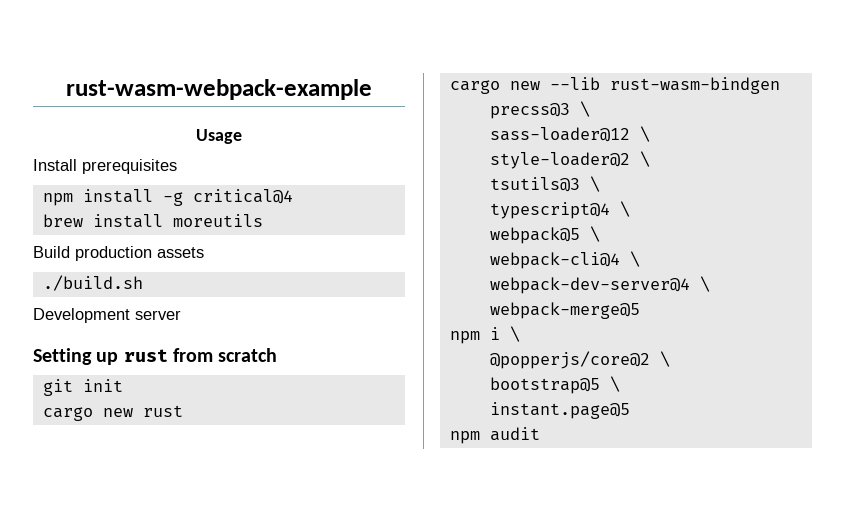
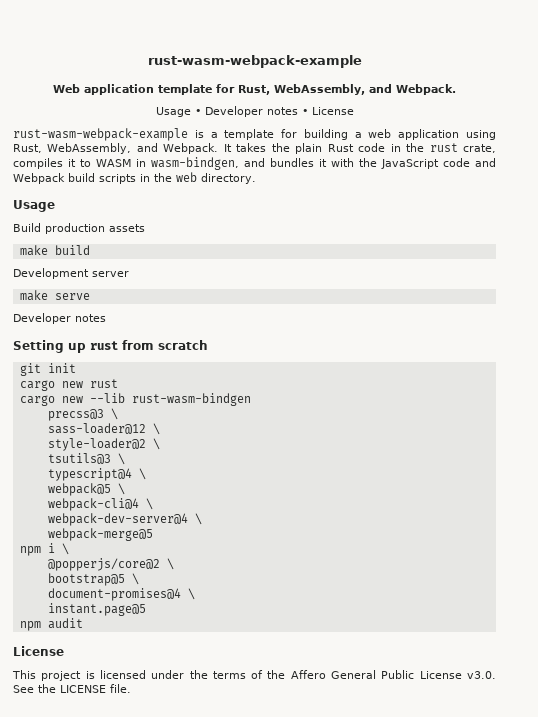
[196,129,242,144] [33,159,177,174] [42,189,293,206] [42,214,263,228] Usage // Install prerequisites // npm install -g critical@4 // brew install moreutils -> [53,84,456,95] [155,106,354,117] [13,128,496,141] [13,143,496,154] [13,157,496,170] [13,172,256,184] [13,200,55,212] Web application template for Rust, WebAssembly, and Webpack. // Usage • Developer notes • License // rust-wasm-webpack-example is a template for building a web application using Rust, WebAssembly, and Webpack. It takes the plain Rust code in the rust crate, compiles it to WASM in wasm-bindgen, and bundles it with the JavaScript code and Webpack build scripts in the web directory. // Usage
[42,275,143,291] ./build.sh -> [19,245,90,256] make build
(181, 315) none -> [19,290,90,301] [13,313,106,324] // make serve // Developer notes
(620, 384) none -> [47,588,195,601] // document-promises@4 \
(540, 434) none -> [13,646,64,656] [12,670,497,681] [13,684,131,693] // License // This project is licensed under the terms of the Affero General Public License v3.0. See the LICENSE file.

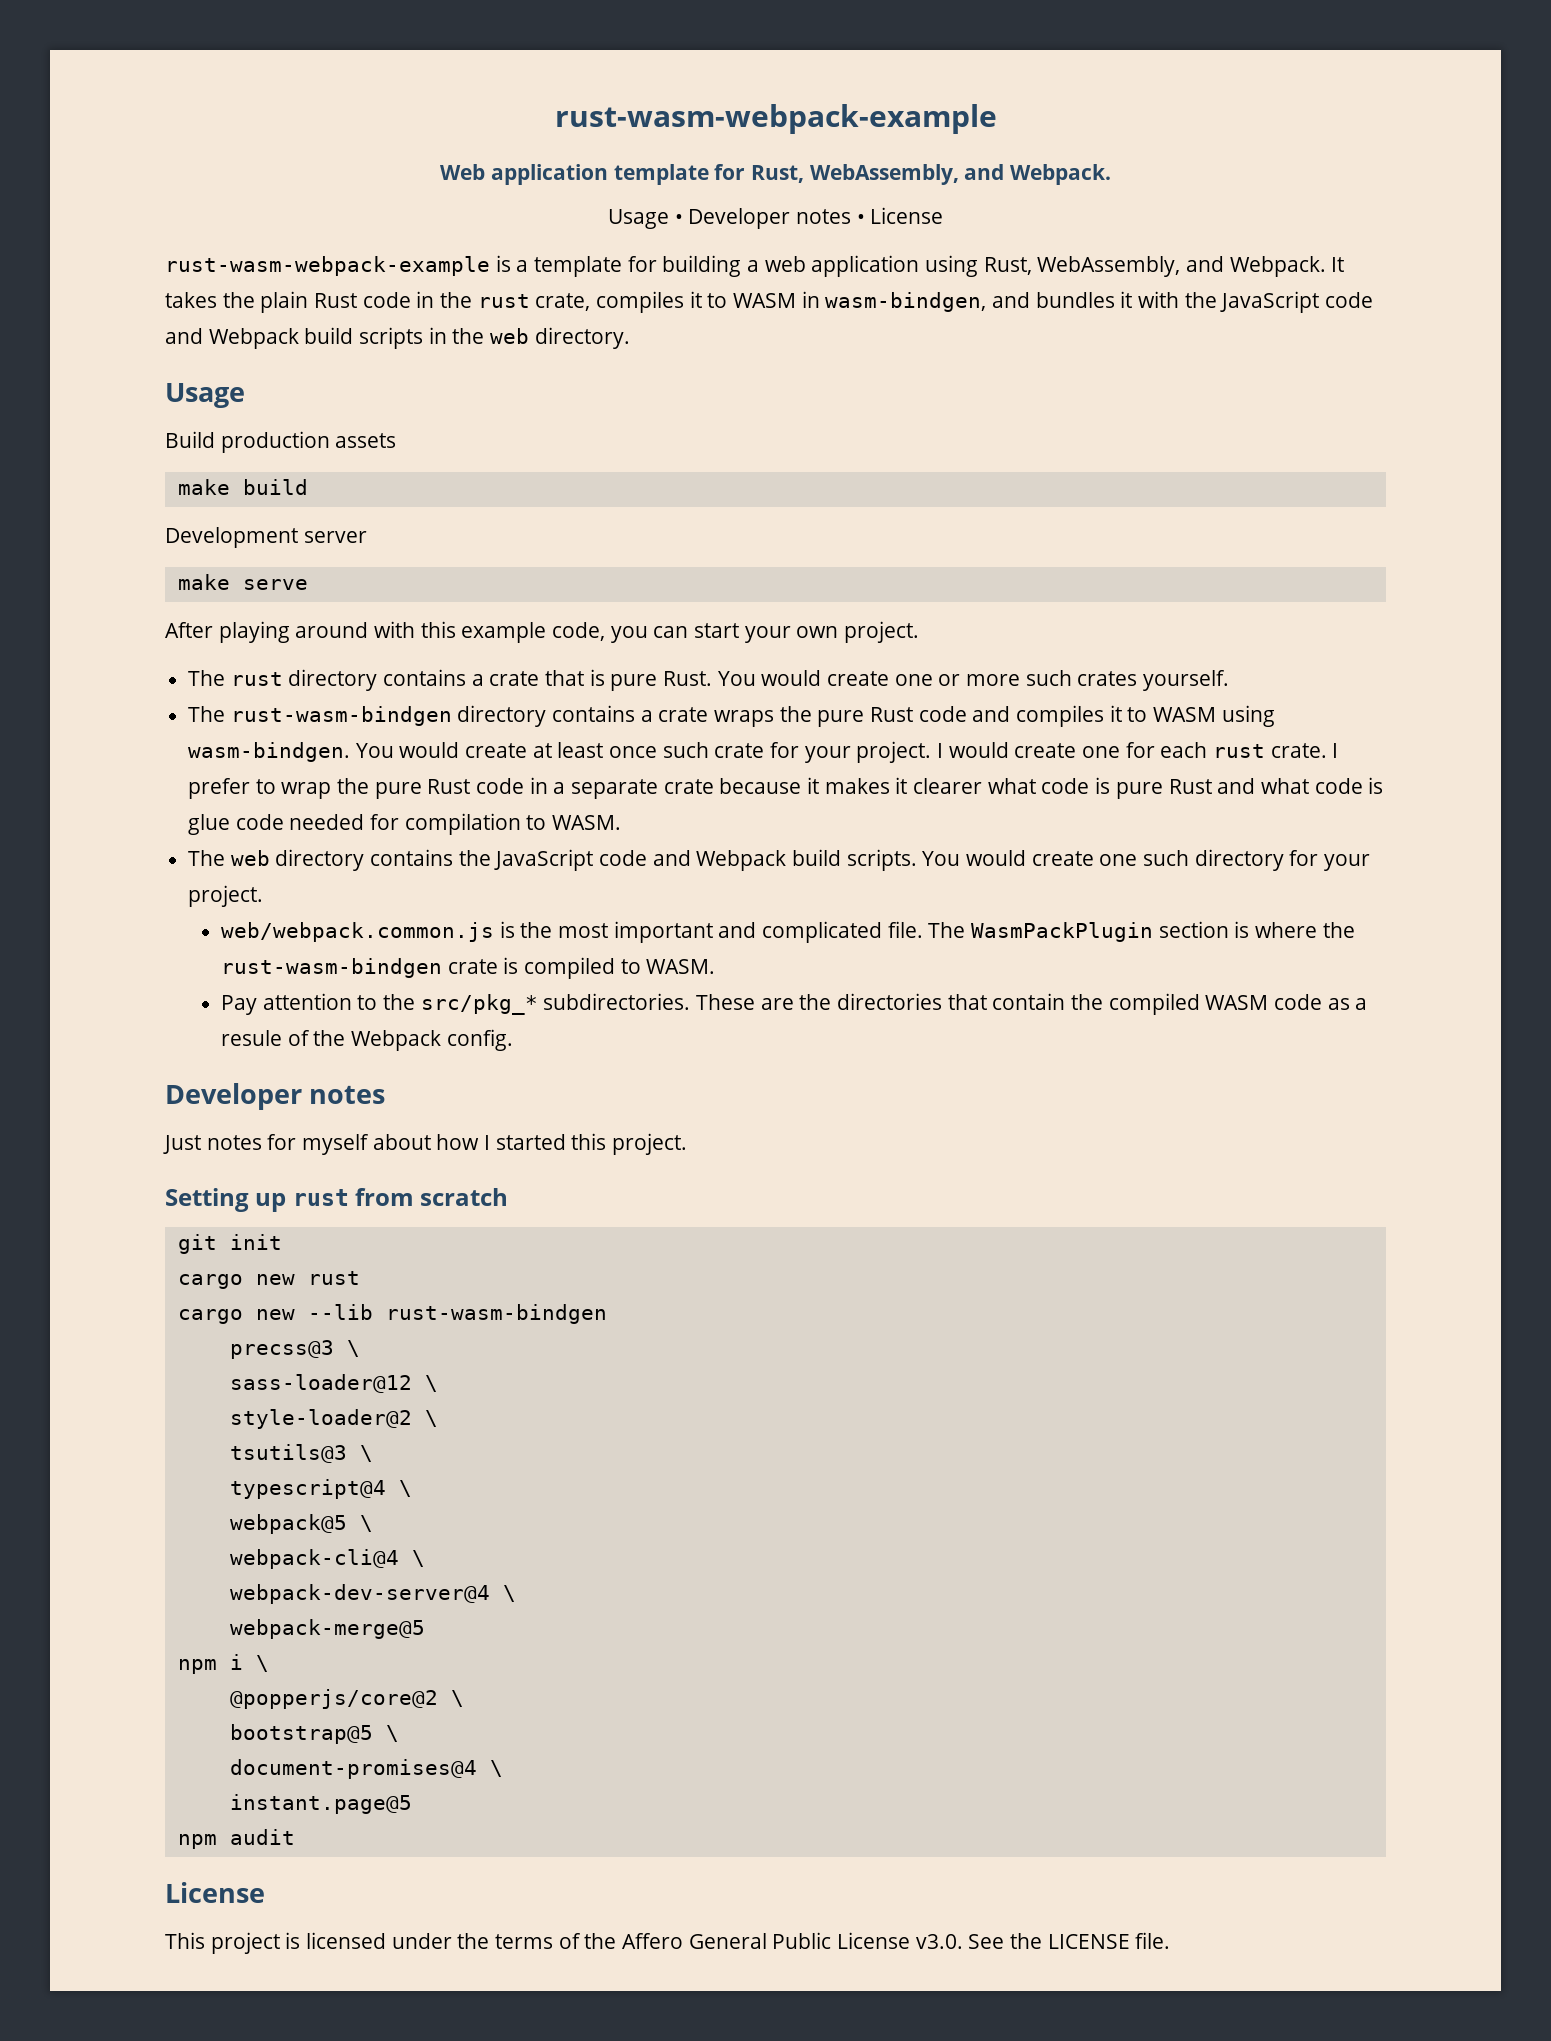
[13,313,106,324] Developer notes -> [165,621,920,643] [188,669,1230,691] [188,705,1275,727] [188,741,1339,763] [188,777,1384,799] [188,813,622,835] [188,849,1371,871] [188,885,264,907] [220,921,1355,943] [220,957,716,979] [220,993,1368,1015] [220,1029,513,1051] [165,1083,386,1110] [163,1133,688,1155] After playing around with this example code, you can start your own project. // The rust directory contains a crate that is pure Rust. You would create one or more such crates yourself. // The rust-wasm-bindgen directory contains a crate wraps the pure Rust code and compiles it to WASM using wasm-bindgen. You would create at least once such crate for your project. I would create one for each rust crate. I prefer to wrap the pure Rust code in a separate crate because it makes it clearer what code is pure Rust and what code is glue code needed for compilation to WASM. // The web directory contains the JavaScript code and Webpack build scripts. You would create one such directory for your project. // web/webpack.common.js is the most important and complicated file. The WasmPackPlugin section is where the rust-wasm-bindgen crate is compiled to WASM. // Pay attention to the src/pkg_* subdirectories. These are the directories that contain the compiled WASM code as a resule of the Webpack config. // Developer notes // Just notes for myself about how I started this project.

